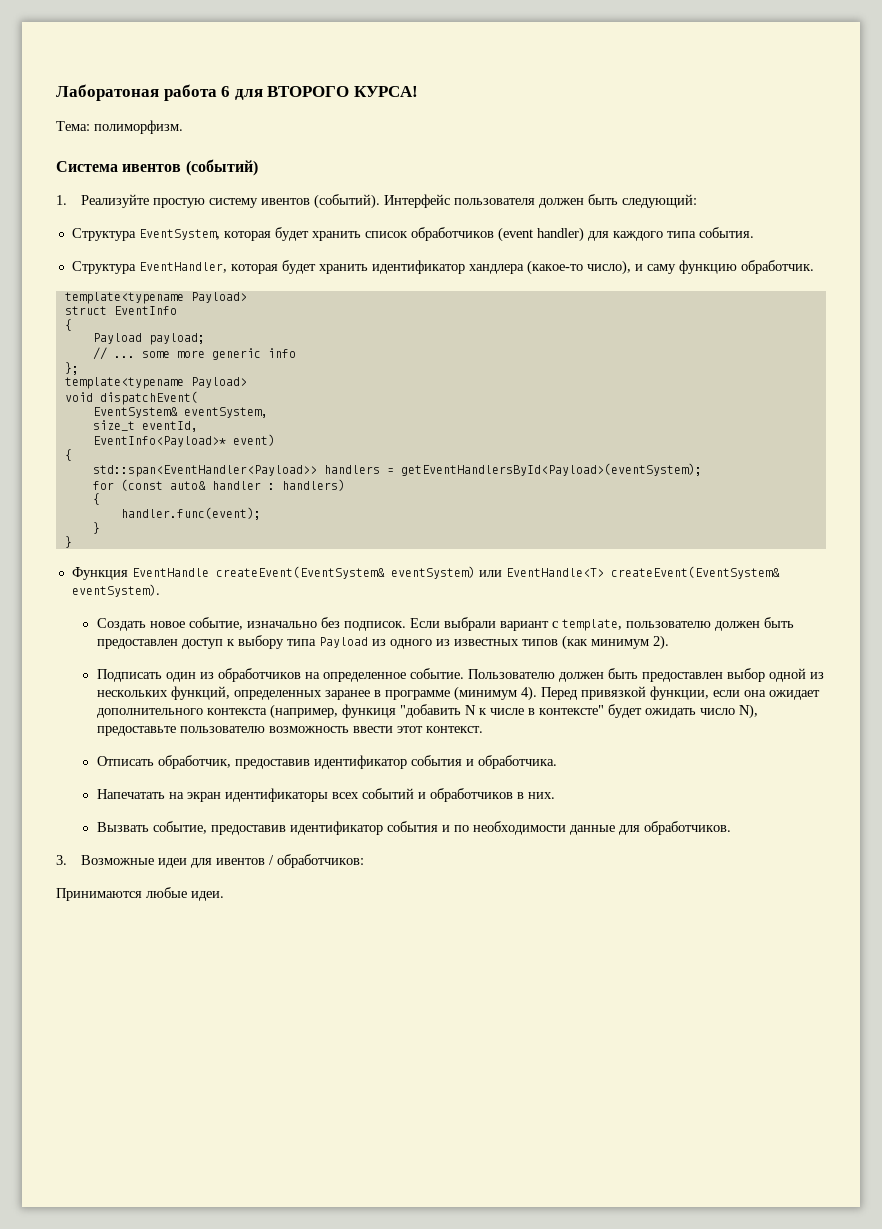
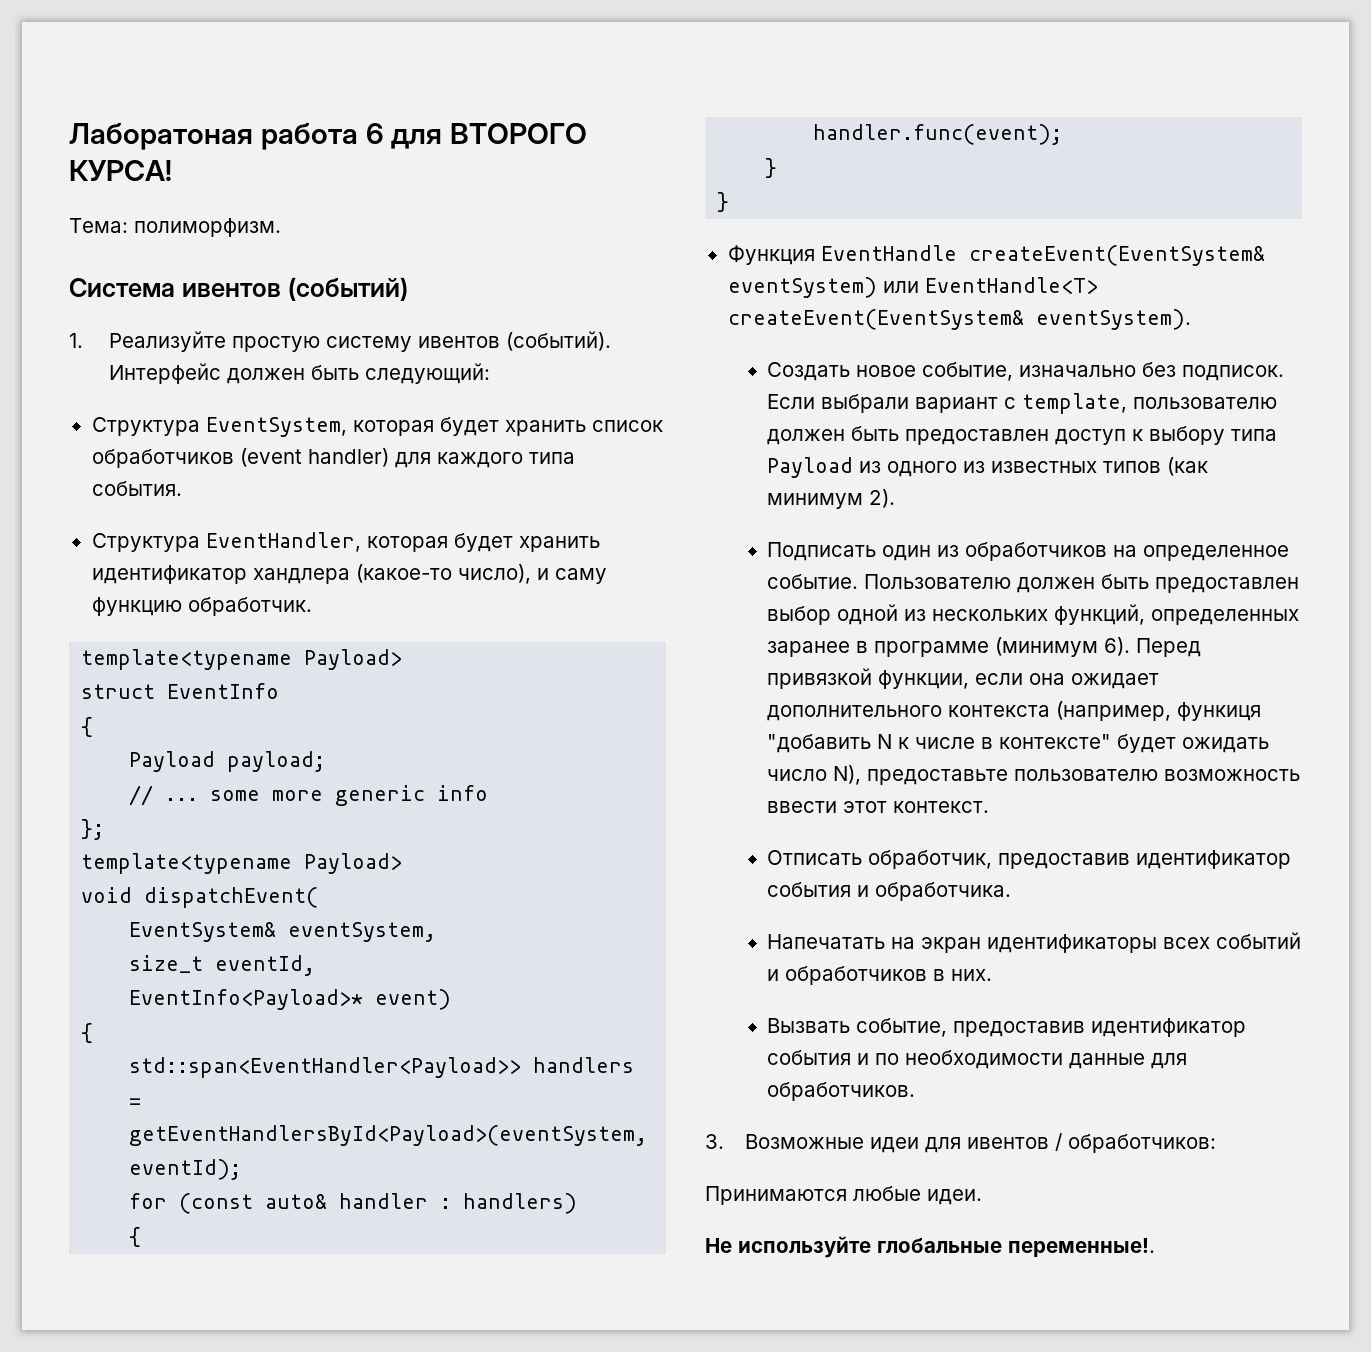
[453,198,535,205] пользователя -> (221, 373) none
[400,463,702,476] getEventHandlersById<Payload>(eventSystem); -> [129,1125,648,1146] [129,1159,242,1180] getEventHandlersById<Payload>(eventSystem, eventId);
[520,686,537,701] 4). -> [1104,637,1131,656] 6).
(224, 896) none -> [705,1236,1155,1258] // Не используйте глобальные переменные!.

